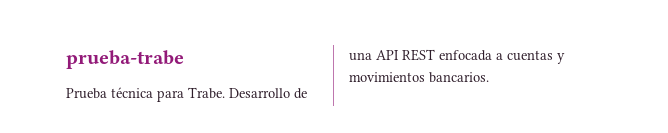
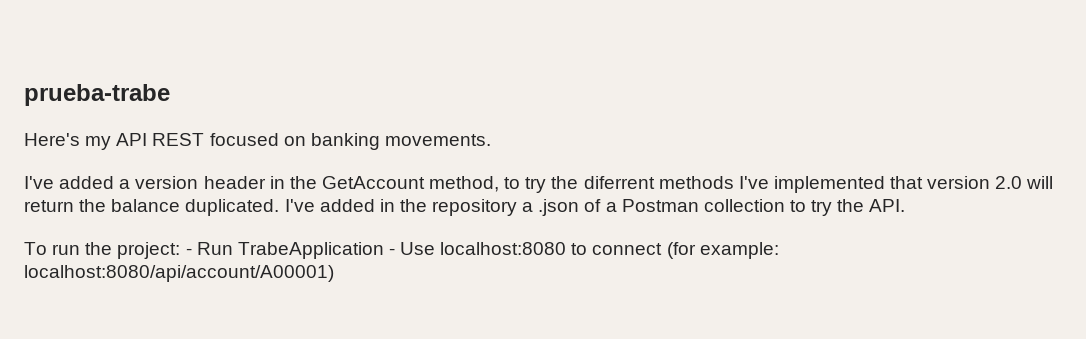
[66,87,307,102] [349,49,565,64] [349,72,489,83] Prueba técnica para Trabe. Desarrollo de una API REST enfocada a cuentas y movimientos bancarios. -> [24,133,491,150] [24,176,1054,193] [24,199,906,216] [24,242,779,259] [24,265,334,282] Here's my API REST focused on banking movements. // I've added a version header in the GetAccount method, to try the diferrent methods I've implemented that version 2.0 will return the balance duplicated. I've added in the repository a .json of a Postman collection to try the API. // To run the project: - Run TrabeApplication - Use localhost:8080 to connect (for example: localhost:8080/api/account/A00001)

